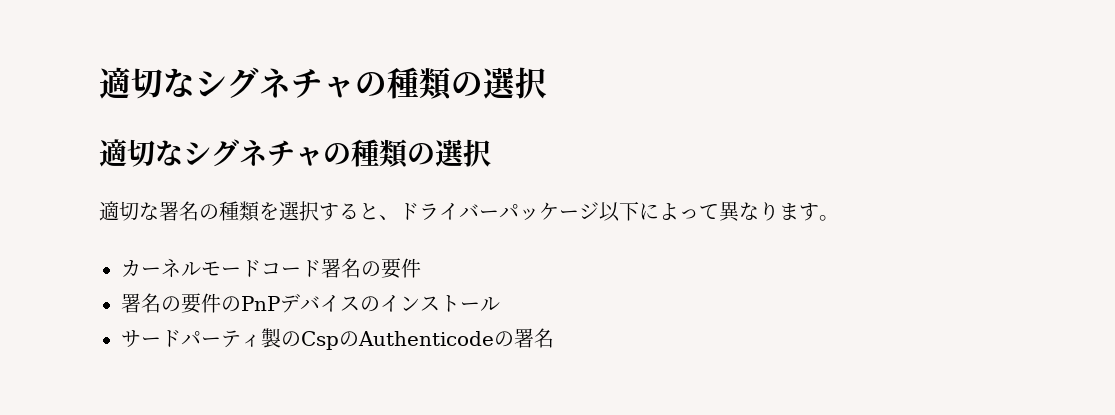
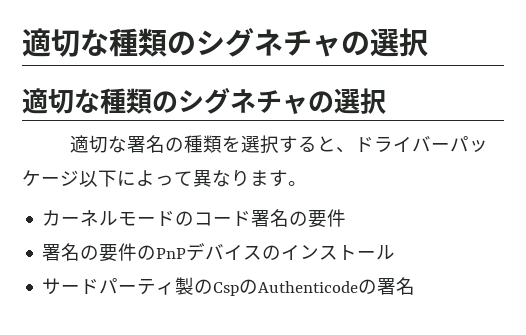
[99,67,547,100] [99,139,435,168] 適切なシグネチャの種類の選択 // 適切なシグネチャの種類の -> [22,28,428,57] [22,87,334,114] 適切な種類のシグネチャの選択 // 適切な種類のシグネチャの
(261, 268) none -> [175,211,195,226] の

